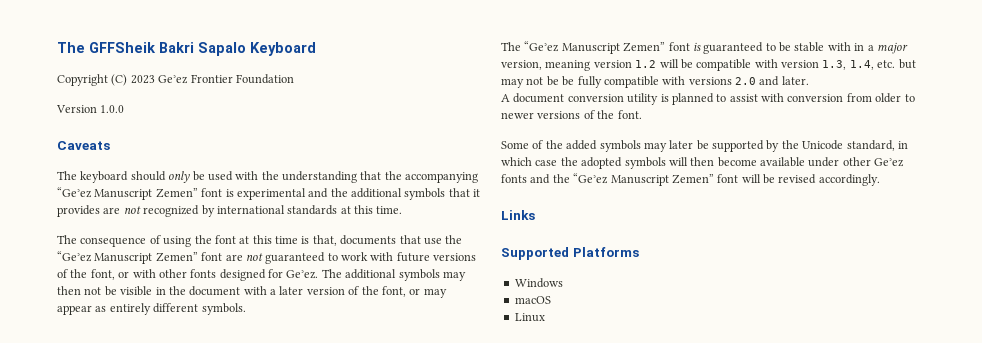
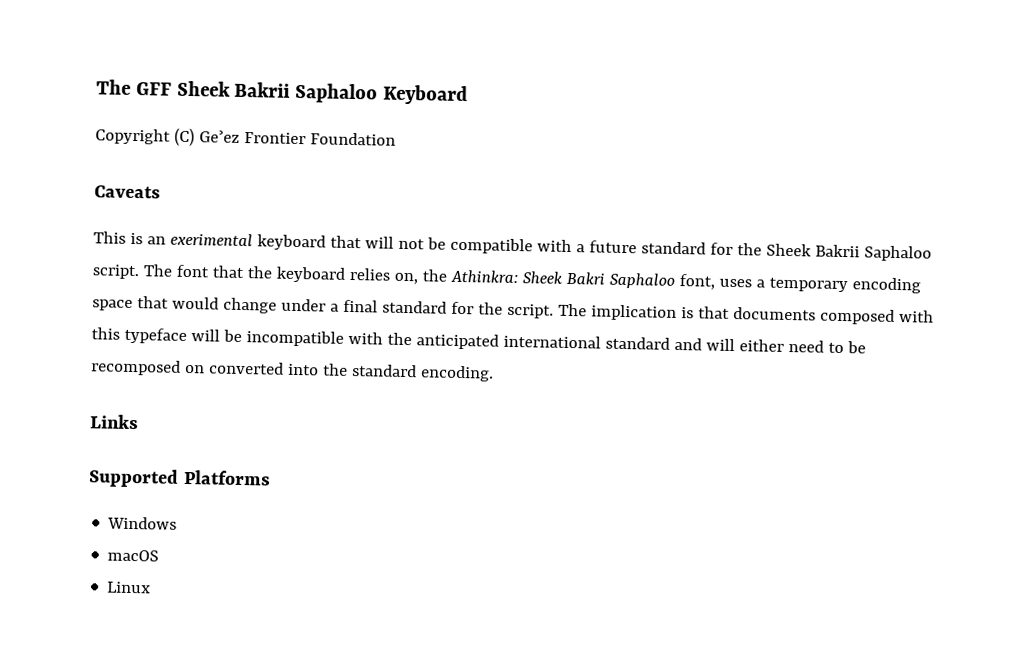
[57,42,246,56] The GFFSheik Bakri Sapalo -> [96,79,379,104] The GFF Sheek Bakrii Saphaloo
[130,75,155,84] 2023 -> (195, 137) none
[56,105,125,113] // Version 1.0.0 -> (396, 139) none
[57,171,479,183] [57,187,481,200] [57,205,403,217] [57,235,463,247] [57,251,477,264] [57,269,466,281] [57,286,447,298] [57,303,246,315] [501,41,908,54] [501,59,916,71] [501,76,809,88] [501,93,915,105] [501,110,642,119] [501,140,908,152] [501,157,905,169] [501,173,880,186] The keyboard should only be used with the understanding that the accompanying “Geʾez Manuscript Zemen” font is experimental and the additional symbols that it provides are not recognized by international standards at this time. // The consequence of using the font at this time is that, documents that use the “Geʾez Manuscript Zemen” font are not guaranteed to work with future versions of the font, or with other fonts designed for Geʾez. The additional symbols may then not be visible in the document with a later version of the font, or may appear as entirely different symbols. // The “Geʾez Manuscript Zemen” font is guaranteed to be stable with in a major version, meaning version 1.2 will be compatible with version 1.3, 1.4, etc. but may not be be fully compatible with versions 2.0 and later. // A document conversion utility is planned to assist with conversion from older to newer versions of the font. // Some of the added symbols may later be supported by the Unicode standard, in which case the adopted symbols will then become available under other Geʾez fonts and the “Geʾez Manuscript Zemen” font will be revised accordingly. -> [93,231,932,262] [92,264,921,294] [92,296,934,325] [91,327,866,354] [91,359,494,382] This is an exerimental keyboard that will not be compatible with a future standard for the Sheek Bakrii Saphaloo script. The font that the keyboard relies on, the Athinkra: Sheek Bakri Saphaloo font, uses a temporary encoding space that would change under a final standard for the script. The implication is that documents composed with this typeface will be incompatible with the anticipated international standard and will either need to be recomposed on converted into the standard encoding.

